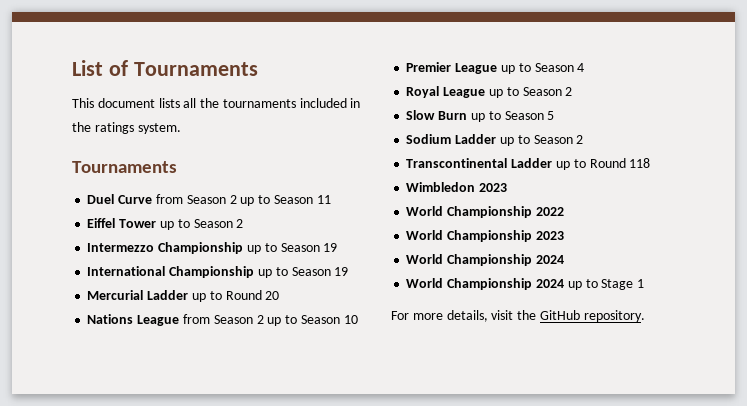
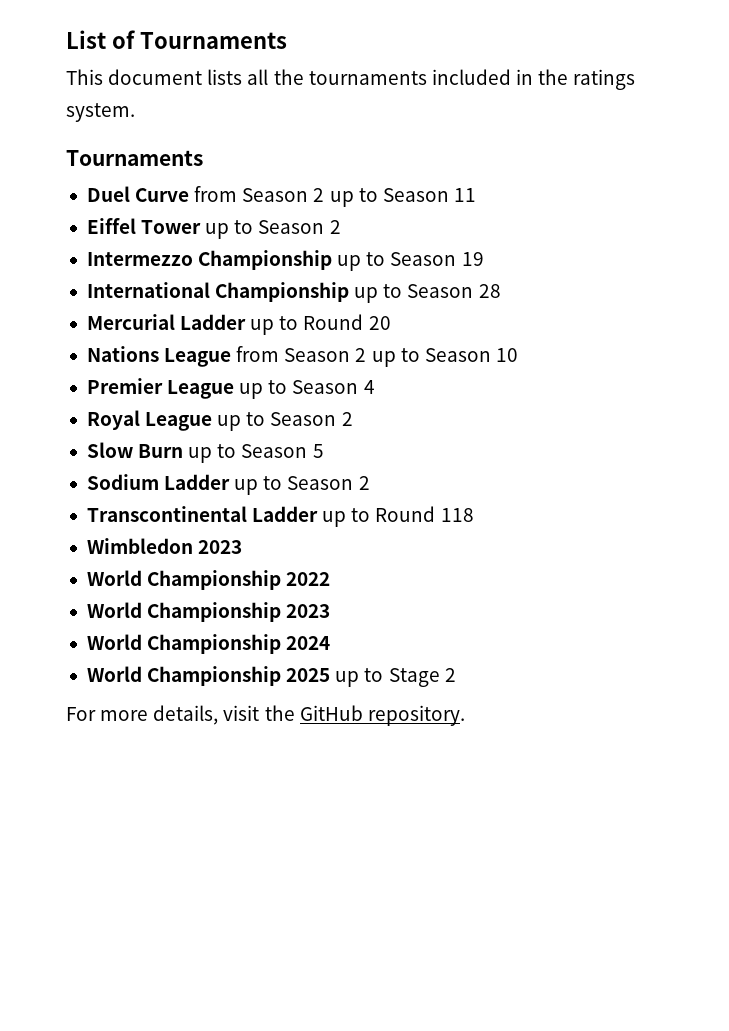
[334,267,349,276] 19 -> [478,284,501,298] 28
[535,279,564,288] 2024 -> [286,668,331,682] 2025
[637,279,645,288] 1 -> [444,668,456,682] 2

